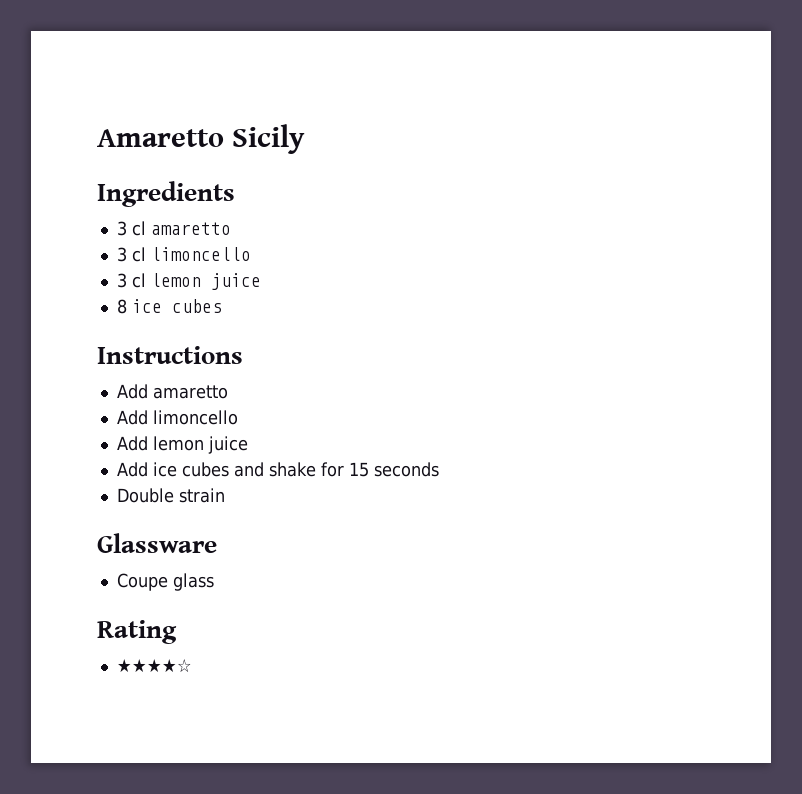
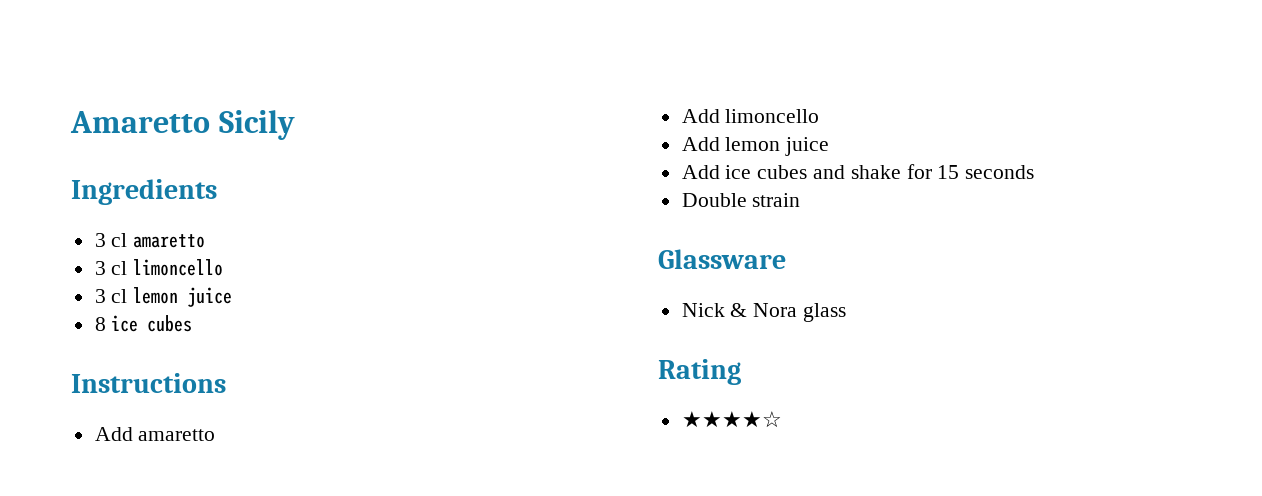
[116,573,168,591] Coupe -> [681,303,798,317] Nick & Nora

